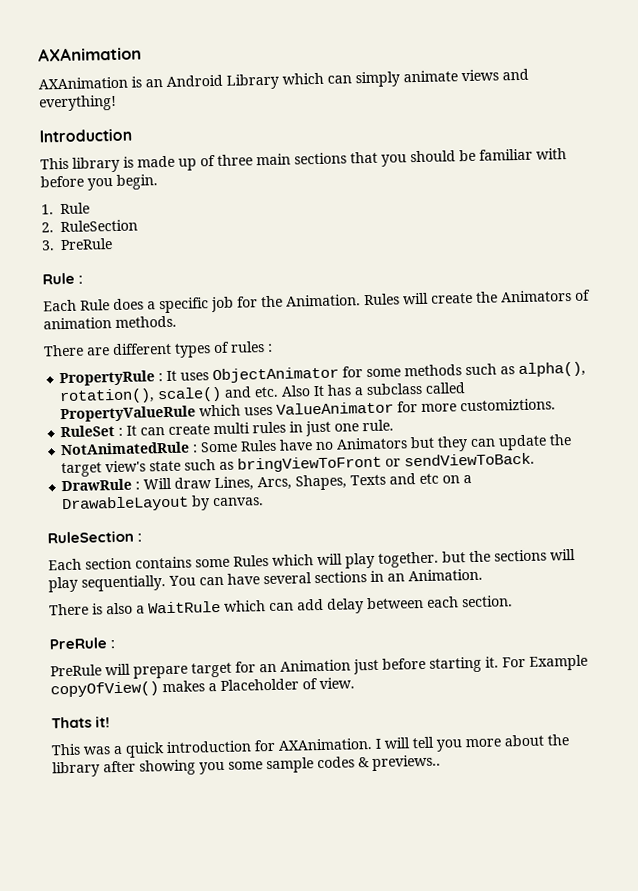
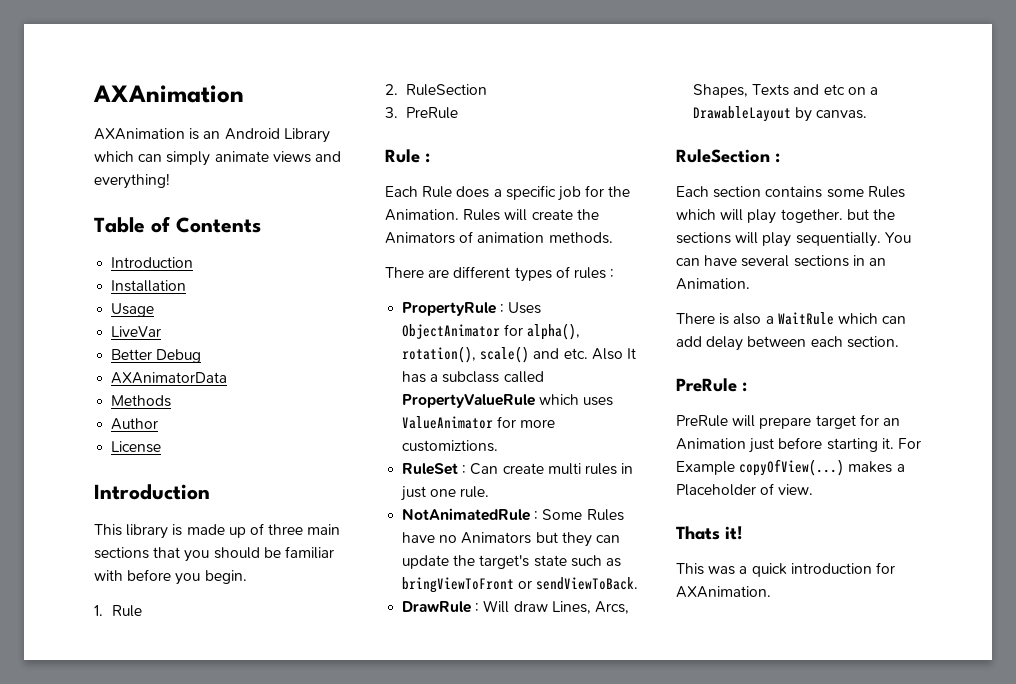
(117, 103) none -> [94,216,261,233] [111,257,194,268] [111,280,187,292] [111,303,155,317] [111,326,162,337] [111,349,202,363] [111,372,228,384] [111,395,172,407] [111,418,159,430] [111,441,162,453] // Table of Contents // Introduction // Installation // Usage // LiveVar // Better Debug // AXAnimatorData // Methods // Author // License
[166,363,516,384] It uses ObjectAnimator for some methods such as -> [508,302,542,314] [402,324,524,339] Uses ObjectAnimator for
[126,425,166,436] It can -> [470,463,499,475] Can
[61,460,147,478] target view's -> [479,555,530,569] target's
[50,681,159,698] copyOfView() -> [739,459,845,476] copyOfView(...)
[375,734,569,752] [52,754,441,778] I will tell you more about the library after showing you some sample codes & previews.. -> (771, 592) none

